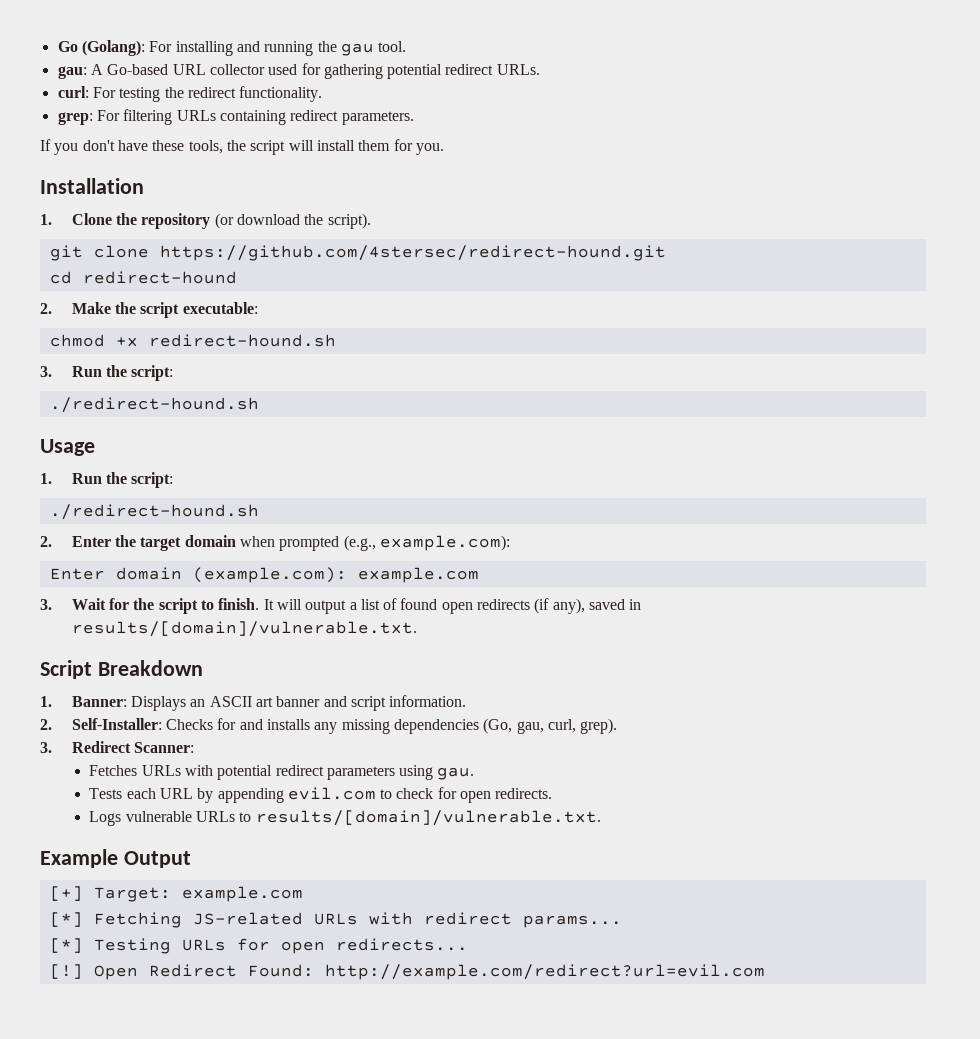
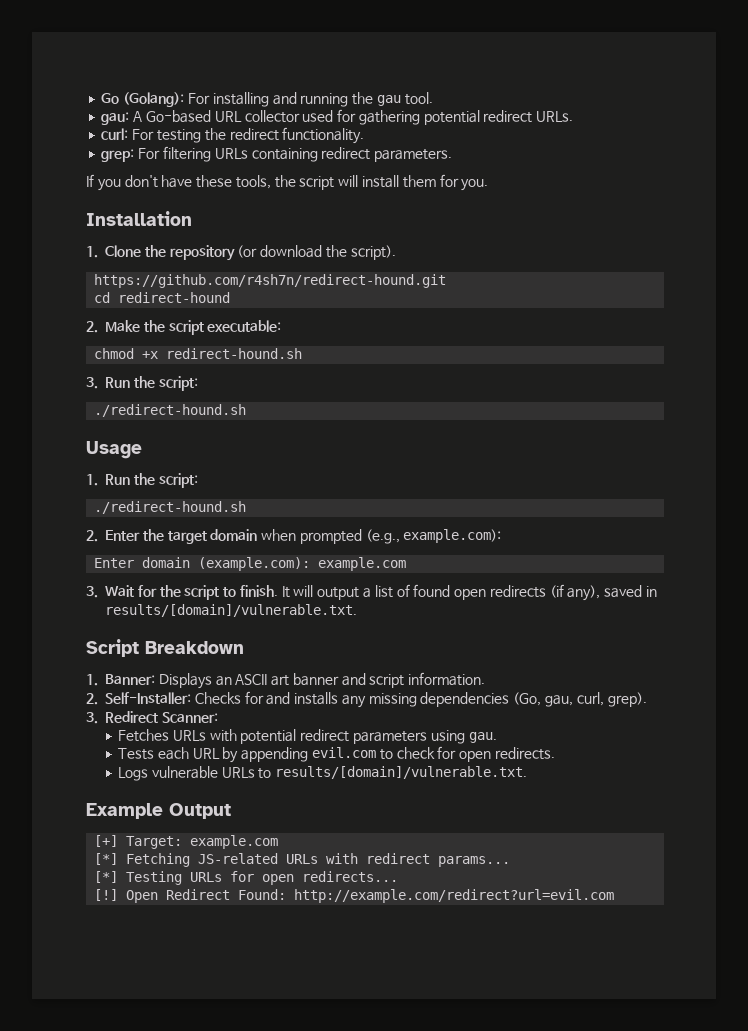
[49,245,666,261] git clone https://github.com/4stersec/redirect-hound.git -> [94,274,447,288] https://github.com/r4sh7n/redirect-hound.git

